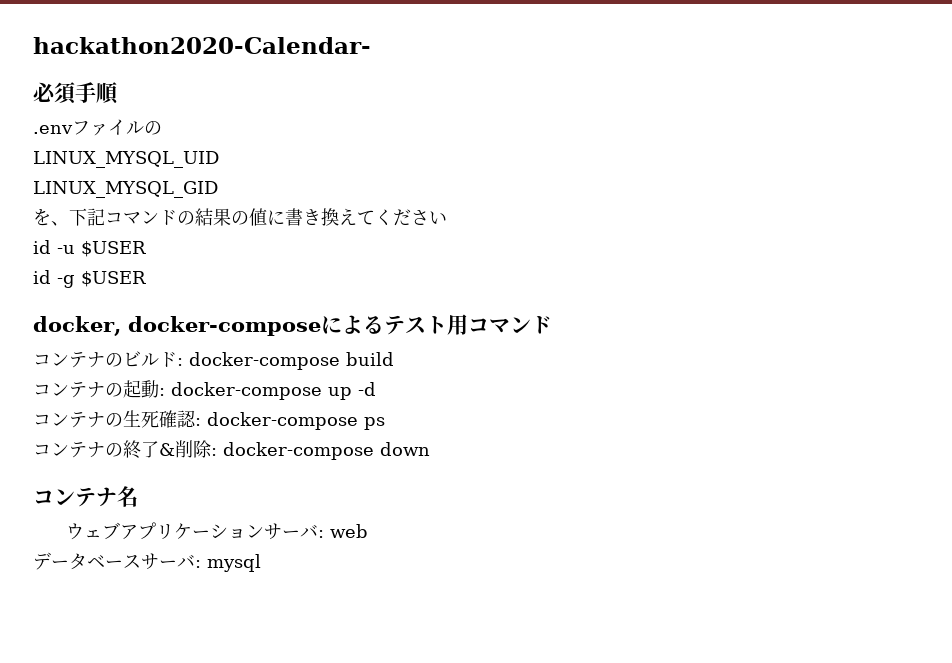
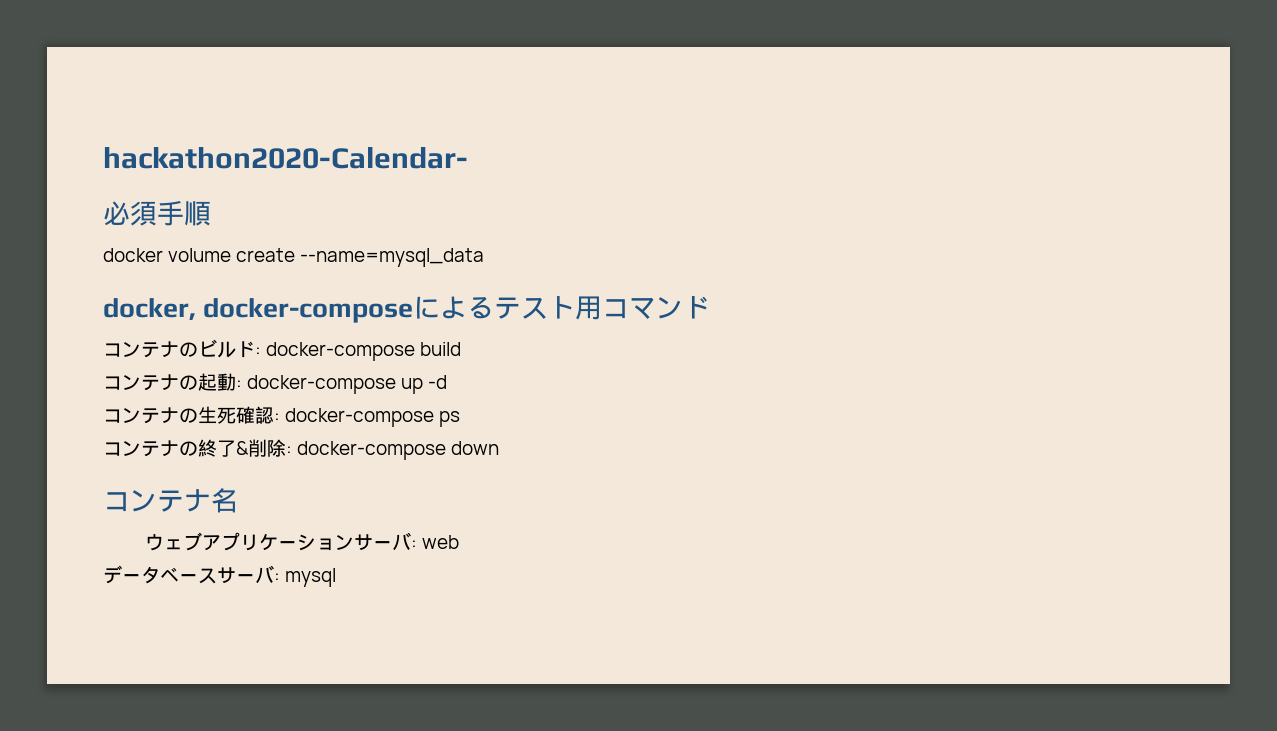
[33,119,162,136] [33,151,219,168] [33,181,218,198] [33,208,447,226] [33,240,146,257] [33,270,146,288] .envファイルの // LINUX_MYSQL_UID // LINUX_MYSQL_GID // を、下記コマンドの結果の値に書き換えてください // id -u $USER // id -g $USER -> [103,248,485,267] docker volume create --name=mysql_data

